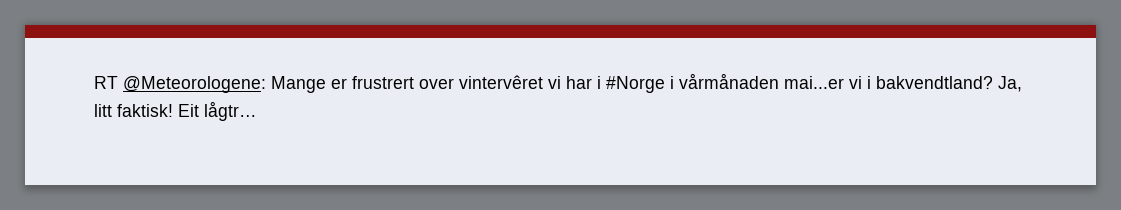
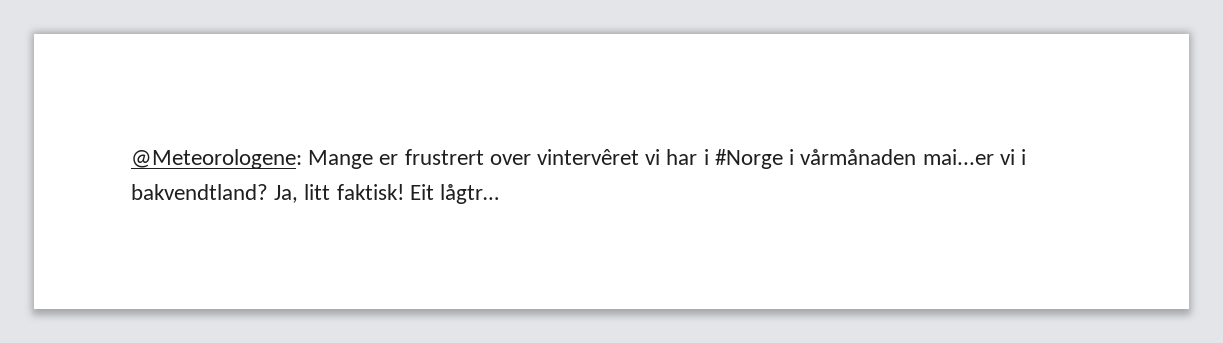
[94,76,118,89] RT -> (131, 159) none

